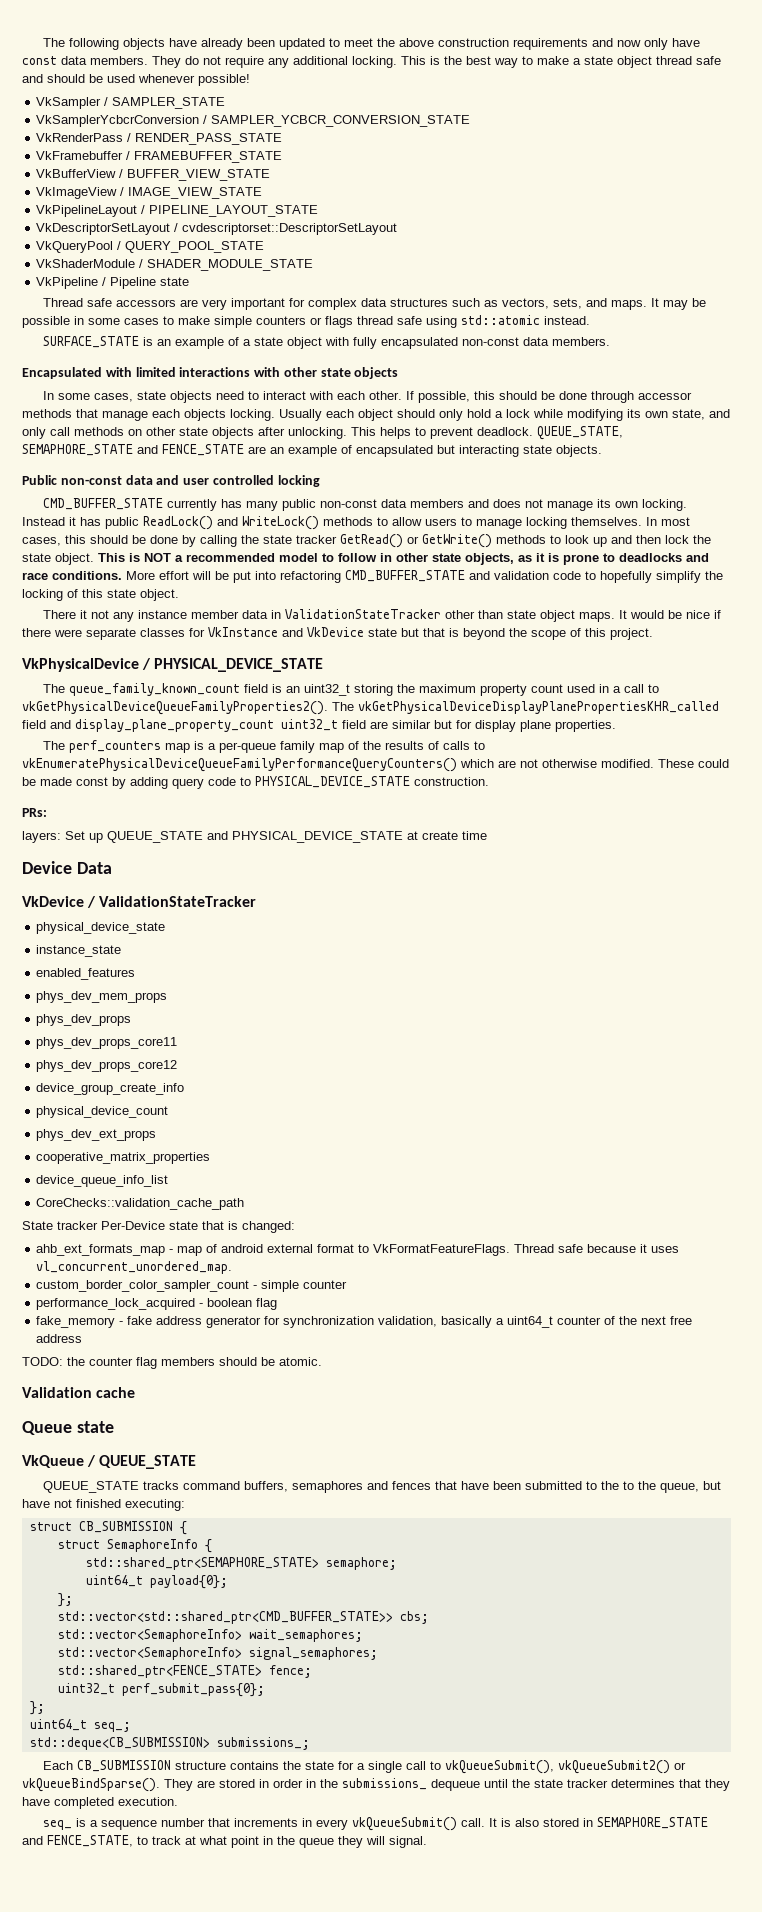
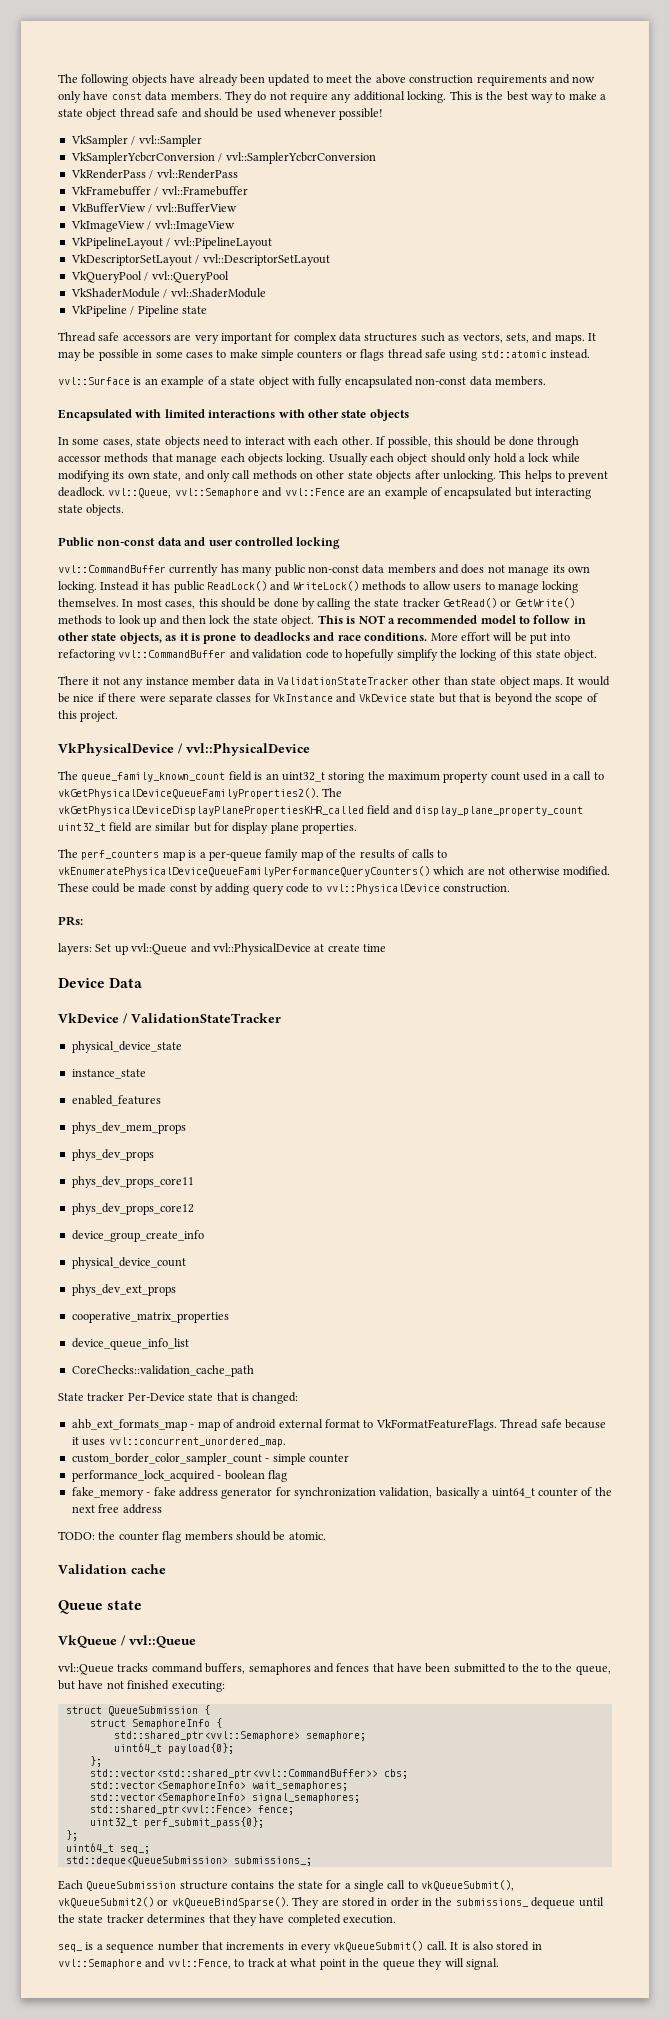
[112,97,226,109] SAMPLER_STATE -> [138,135,202,147] vvl::Sampler
[211,115,471,127] SAMPLER_YCBCR_CONVERSION_STATE -> [225,152,376,164] vvl::SamplerYcbcrConversion
[135,133,283,145] RENDER_PASS_STATE -> [156,169,238,179] vvl::RenderPass
[134,151,283,163] FRAMEBUFFER_STATE -> [161,186,248,196] vvl::Framebuffer
[127,169,271,181] BUFFER_VIEW_STATE -> [155,203,237,213] vvl::BufferView
[128,187,263,199] IMAGE_VIEW_STATE -> [154,220,235,232] vvl::ImageView
[149,205,319,217] PIPELINE_LAYOUT_STATE -> [173,237,272,249] vvl::PipelineLayout
[182,223,398,235] cvdescriptorset::DescriptorSetLayout -> [202,254,330,266] vvl::DescriptorSetLayout
[125,241,265,253] QUERY_POOL_STATE -> [151,271,229,283] vvl::QueryPool
[147,259,314,271] SHADER_MODULE_STATE -> [170,288,266,298] vvl::ShaderModule
[43,336,140,348] SURFACE_STATE -> [58,377,130,385] vvl::Surface
[537,426,623,440] [22,444,244,456] QUEUE_STATE, SEMAPHORE_STATE and FENCE_STATE -> [108,487,345,498] vvl::Queue, vvl::Semaphore and vvl::Fence
[43,498,164,510] CMD_BUFFER_STATE -> [58,565,166,573] vvl::CommandBuffer
[345,570,465,582] CMD_BUFFER_STATE -> [118,650,227,658] vvl::CommandBuffer
[154,658,324,672] PHYSICAL_DEVICE_STATE -> [186,743,310,756] vvl::PhysicalDevice
[255,776,410,788] PHYSICAL_DEVICE_STATE -> [325,884,440,894] vvl::PhysicalDevice
[107,831,403,843] QUEUE_STATE and PHYSICAL_DEVICE_STATE -> [131,943,311,955] vvl::Queue and vvl::PhysicalDevice
[36,1261,233,1274] vl_concurrent_unordered_map. -> [108,1437,286,1447] vvl::concurrent_unordered_map.
[99,1455,197,1469] [43,1481,140,1493] QUEUE_STATE // QUEUE_STATE -> [129,1635,196,1648] [58,1663,114,1675] vvl::Queue // vvl::Queue
[78,1521,173,1533] CB_SUBMISSION -> [107,1706,198,1716] QueueSubmission
[85,1557,319,1570] std::shared_ptr<SEMAPHORE_STATE> -> [113,1731,300,1741] std::shared_ptr<vvl::Semaphore>
[57,1611,393,1624] std::vector<std::shared_ptr<CMD_BUFFER_STATE>> -> [89,1769,378,1779] std::vector<std::shared_ptr<vvl::CommandBuffer>>
[57,1665,262,1678] std::shared_ptr<FENCE_STATE> -> [89,1805,252,1815] std::shared_ptr<vvl::Fence>
[29,1737,210,1750] std::deque<CB_SUBMISSION> -> [65,1856,228,1866] std::deque<QueueSubmission>
[77,1760,172,1772] CB_SUBMISSION -> [86,1881,177,1891] QueueSubmission
[597,1817,709,1829] [22,1835,133,1847] SEMAPHORE_STATE and FENCE_STATE, -> [58,1958,231,1969] vvl::Semaphore and vvl::Fence,

